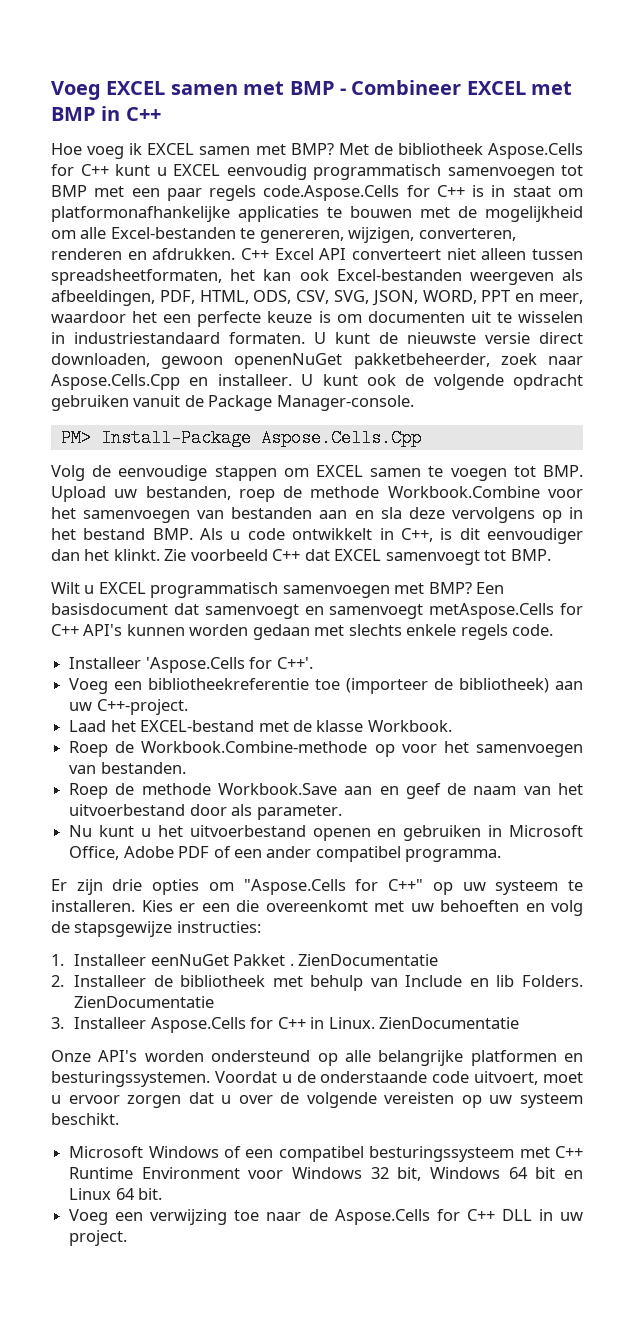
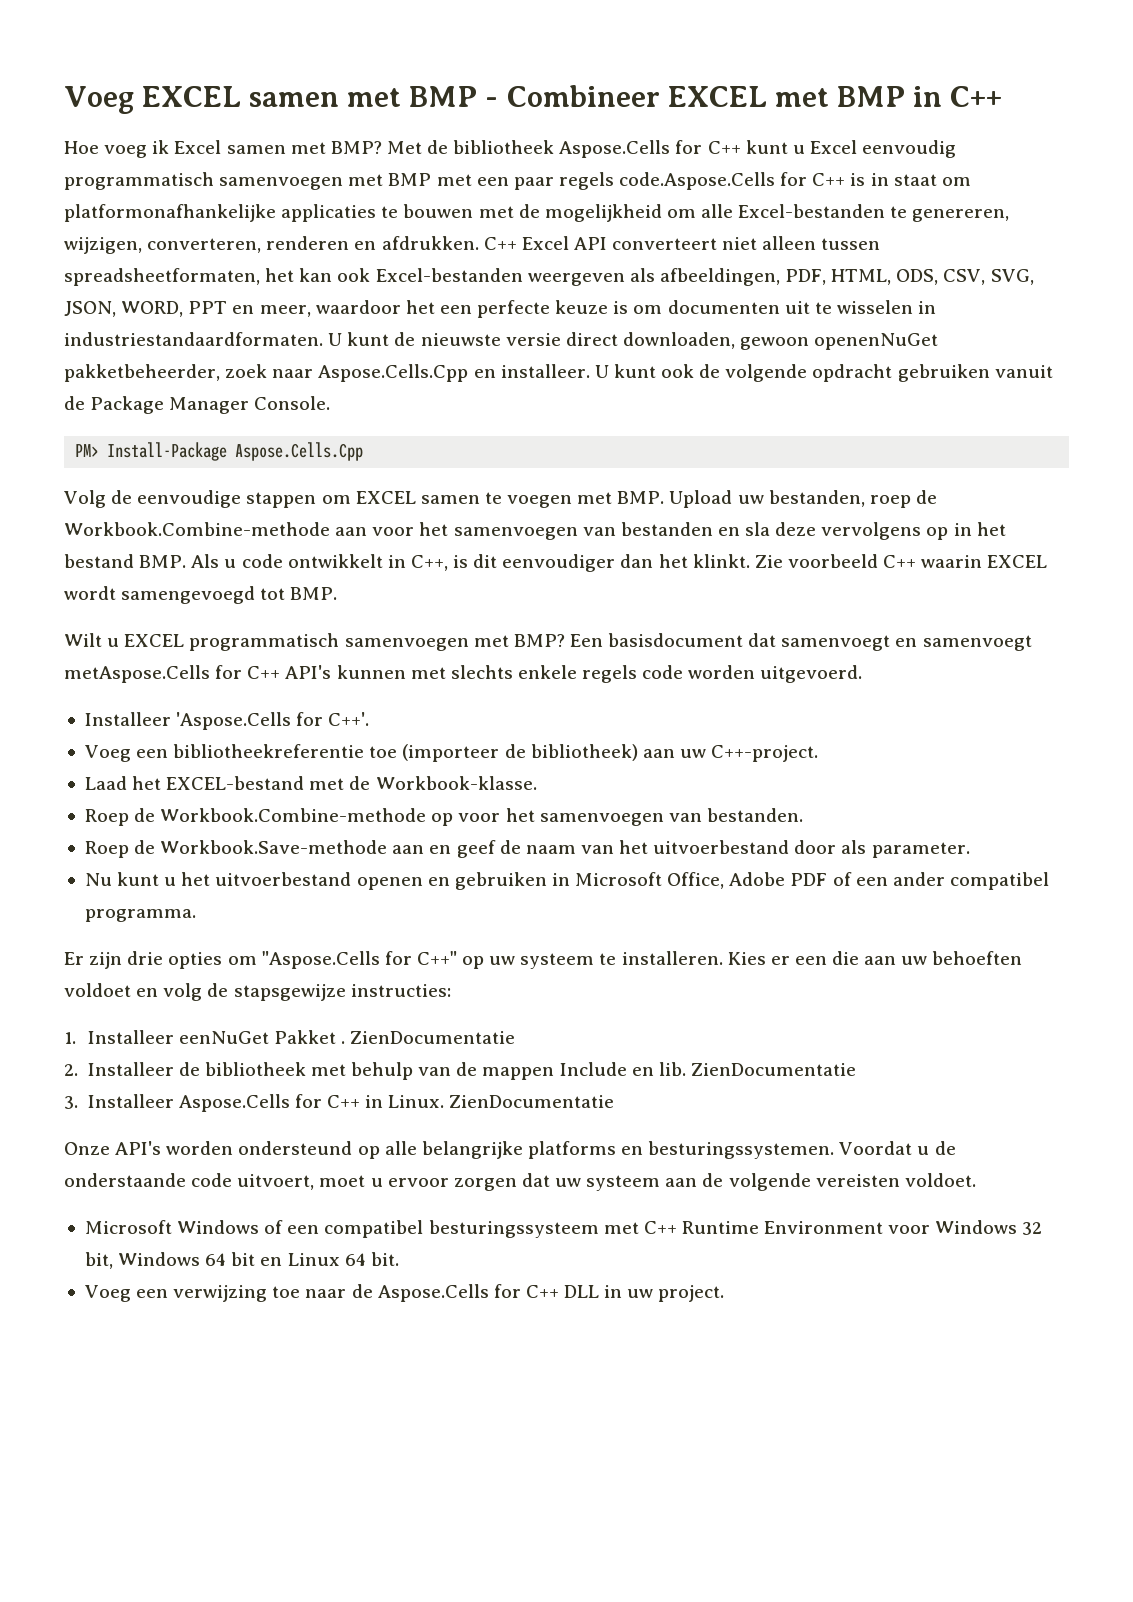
[147,143,195,155] EXCEL -> [174,140,222,154] Excel
[173,164,220,176] EXCEL -> [809,140,857,154] Excel
[561,165,583,176] tot -> [348,174,384,186] met
[74,332,305,344] industriestandaard formaten. -> [64,332,323,346] industriestandaardformaten.
[276,395,414,411] Manager-console. -> [169,396,331,414] Manager Console.
[513,466,536,477] tot -> [577,492,613,504] met
[310,486,540,498] methode Workbook.Combine -> [64,522,368,536] Workbook.Combine-methode aan
[319,510,348,519] aan -> (713, 529) none
[304,549,480,565] dat EXCEL samenvoegt -> [921,555,1048,568] [64,586,256,604] waarin EXCEL wordt samengevoegd
[189,624,310,640] worden gedaan -> (406, 672) none
[512,624,554,636] code. -> [642,665,863,683] code worden uitgevoerd.
[316,720,452,732] klasse Workbook. -> [375,776,537,790] Workbook-klasse.
[141,783,338,795] methode Workbook.Save -> [160,840,388,854] Workbook.Save-methode
[265,900,404,912] overeenkomt met -> [864,956,897,965] aan
(519, 906) none -> [64,983,131,997] voldoet
[405,975,583,987] Include en lib Folders. -> [456,1062,686,1080] de mappen Include en lib.
[470,1050,557,1066] platformen -> [527,1141,616,1159] platforms
[221,1092,583,1108] [51,1113,119,1125] u over de volgende vereisten op uw systeem beschikt. -> [555,1173,976,1191] uw systeem aan de volgende vereisten voldoet.

